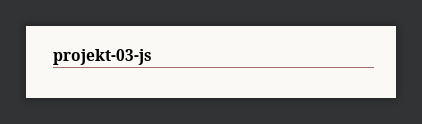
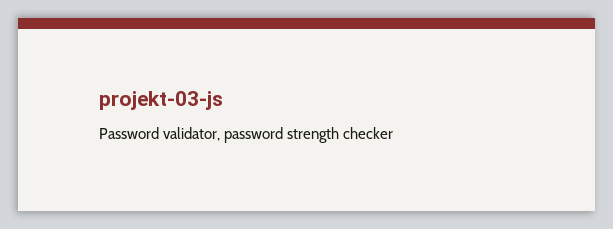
(152, 57) none -> [99,127,394,143] // Password validator, password strength checker

